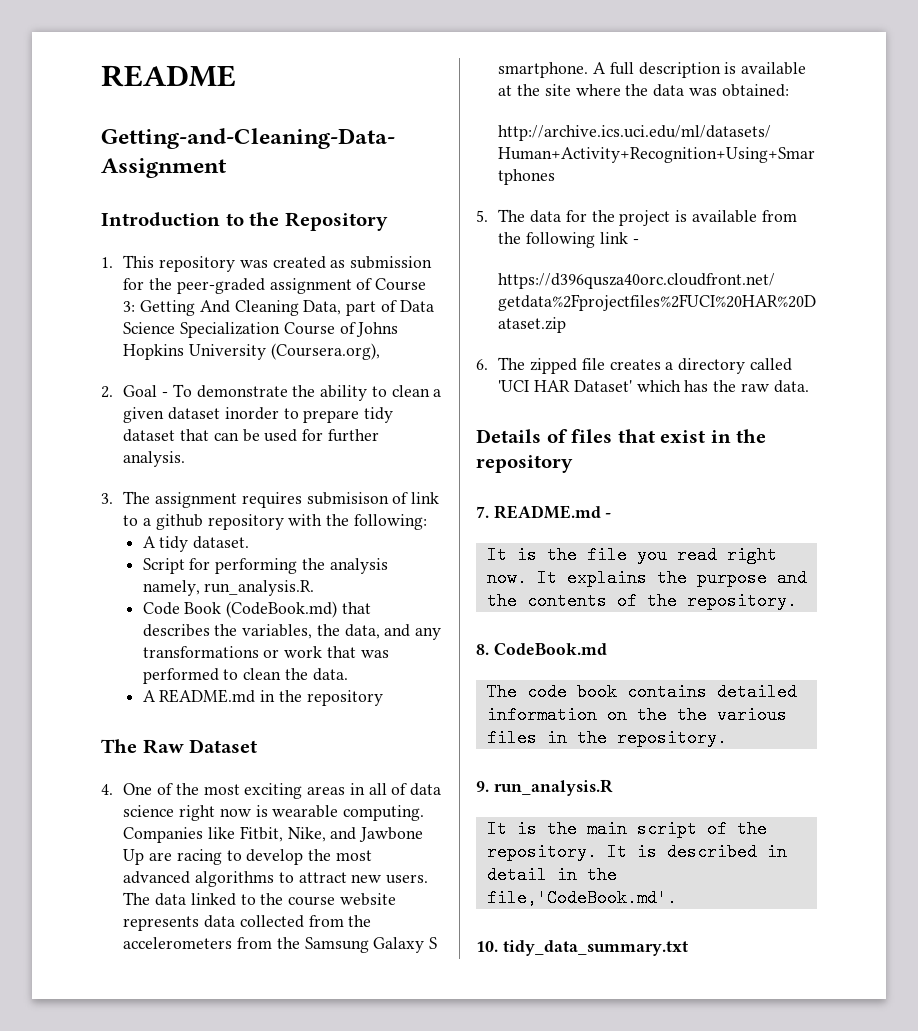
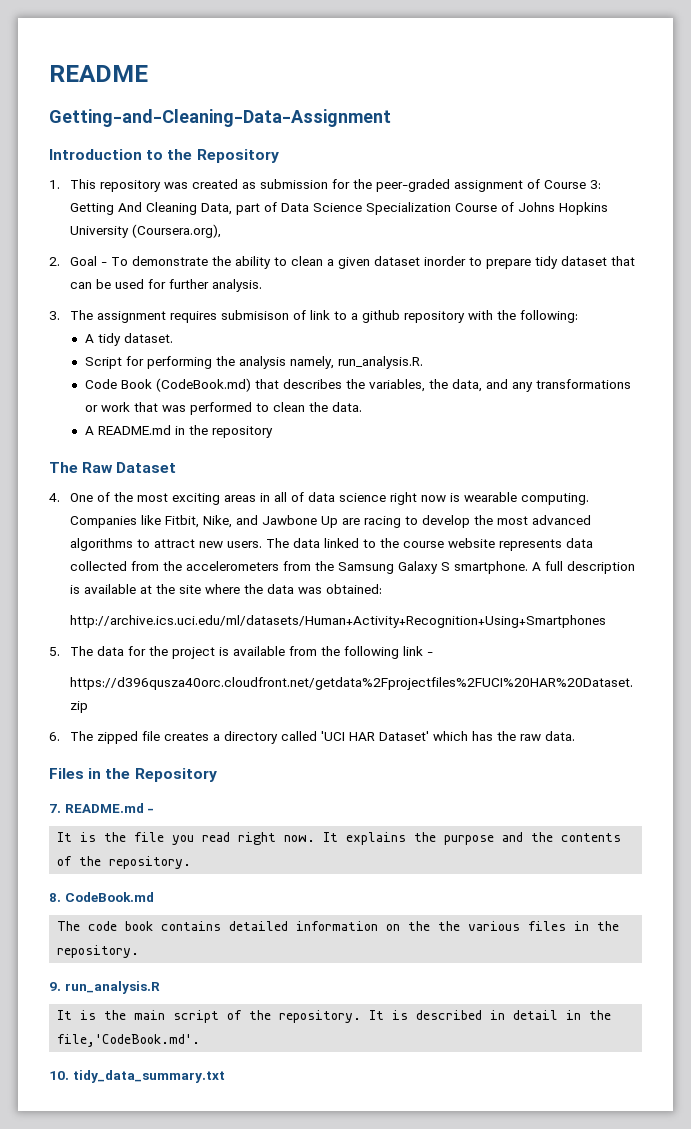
[476,429,767,443] [476,455,573,473] Details of files that exist in the repository -> [49,768,217,782] Files in the Repository

